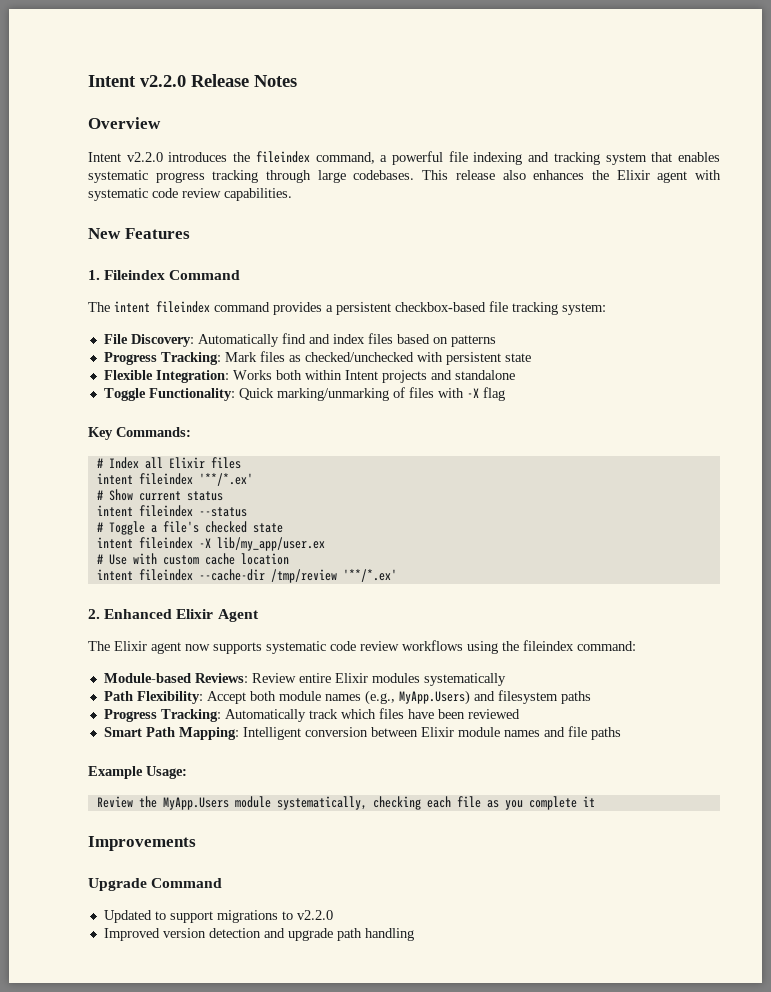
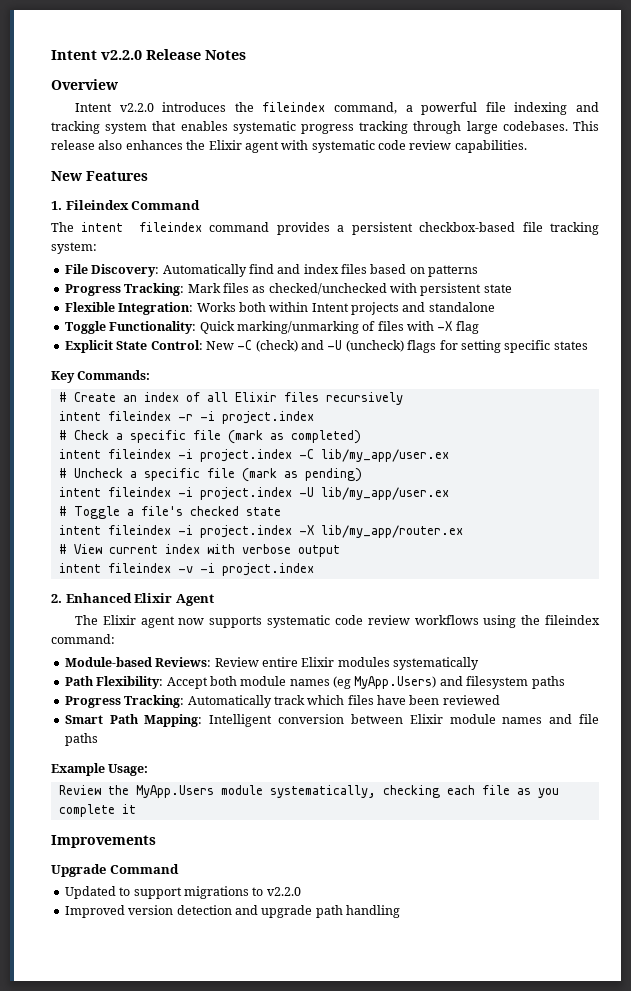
(505, 394) none -> [64,340,588,353] // Explicit State Control: New -C (check) and -U (uncheck) flags for setting specific states
[108,457,139,469] Index -> [73,392,200,402] Create an index of
[96,473,253,486] [96,489,223,501] [96,505,247,517] // intent fileindex '**/*.ex' // # Show current status // intent fileindex --status -> [325,392,403,405] [58,411,314,424] [58,430,361,444] [58,449,449,462] [58,468,362,482] [58,487,449,500] recursively // intent fileindex -r -i project.index // # Check a specific file (mark as completed) // intent fileindex -i project.index -C lib/my_app/user.ex // # Uncheck a specific file (mark as pending) // intent fileindex -i project.index -U lib/my_app/user.ex
[198,537,325,551] [96,553,289,565] [96,569,397,583] -X lib/my_app/user.ex // # Use with custom cache location // intent fileindex --cache-dir /tmp/review '**/*.ex' -> [177,525,463,538] [58,544,340,557] [58,563,314,576] -i project.index -X lib/my_app/router.ex // # View current index with verbose output // intent fileindex -v -i project.index
[364,690,395,705] (e.g., -> [333,676,351,689] (eg

